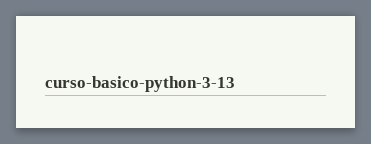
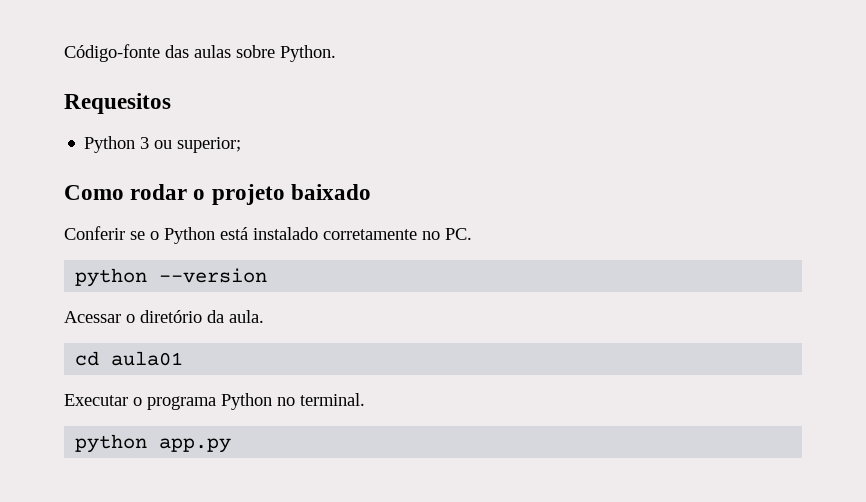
[45,76,235,92] curso-basico-python-3-13 -> [64,44,336,62] [64,93,171,114] [84,136,242,153] [64,184,371,205] [64,226,472,244] [75,268,268,287] [64,310,264,323] [75,351,184,366] [64,393,365,410] [75,434,232,453] Código-fonte das aulas sobre Python. // Requesitos // Python 3 ou superior; // Como rodar o projeto baixado // Conferir se o Python está instalado corretamente no PC. // python --version // Acessar o diretório da aula. // cd aula01 // Executar o programa Python no terminal. // python app.py

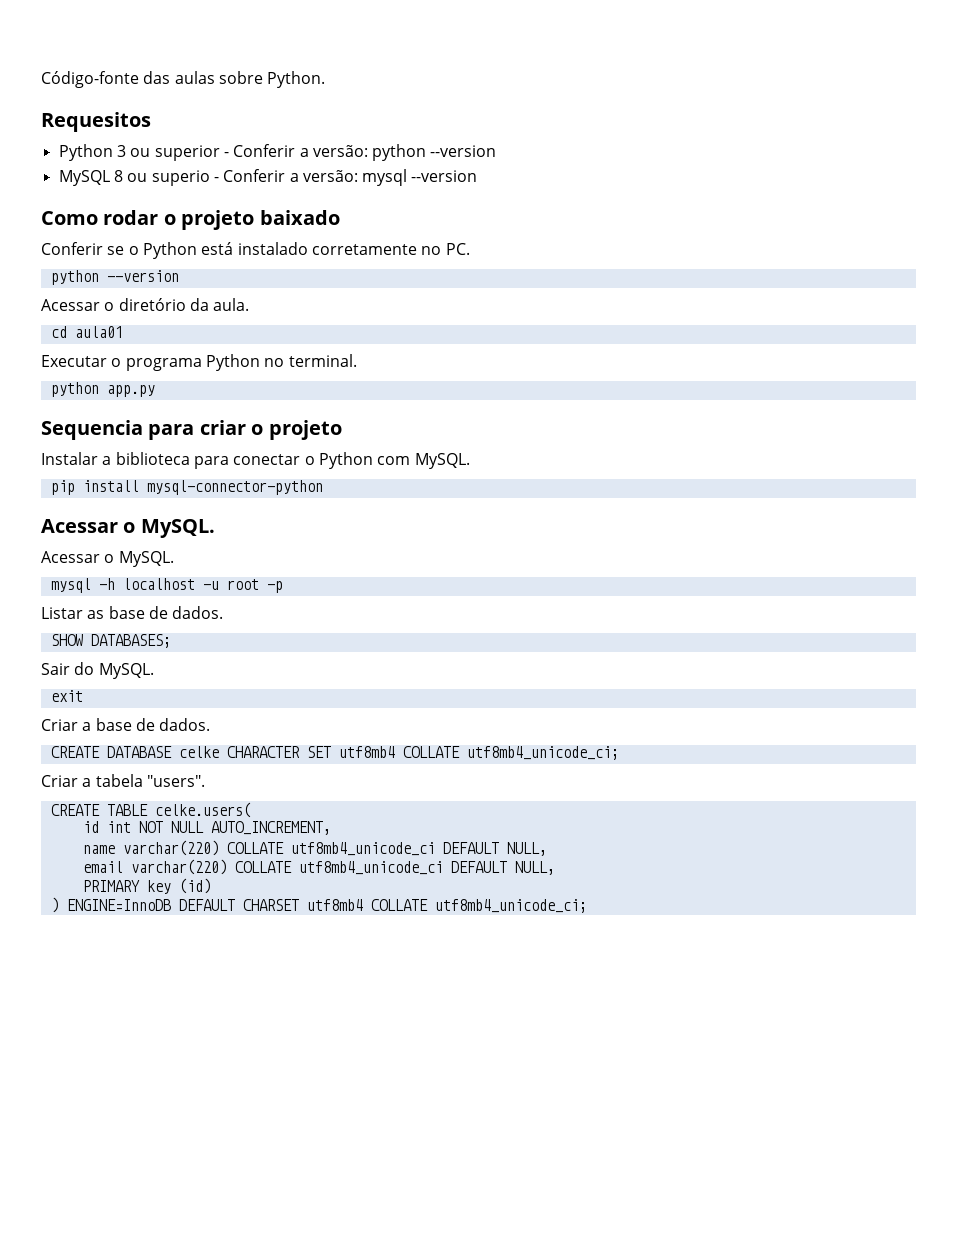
[177,137,242,153] superior; -> [154,144,497,161] [58,169,478,186] superior - Conferir a versão: python --version // MySQL 8 ou superio - Conferir a versão: mysql --version
(232, 445) none -> [41,420,342,440] [41,452,470,469] [50,480,323,495] [41,519,215,538] [41,551,174,567] [50,578,283,593] [41,606,224,619] [50,634,171,648] [41,662,154,679] [50,690,83,702] [41,718,211,731] [50,746,619,760] [41,774,205,787] [50,802,251,818] [82,821,331,835] [82,840,547,856] [82,859,555,875] [82,878,211,894] [50,897,587,913] // Sequencia para criar o projeto // Instalar a biblioteca para conectar o Python com MySQL. // pip install mysql-connector-python // Acessar o MySQL. // Acessar o MySQL. // mysql -h localhost -u root -p // Listar as base de dados. // SHOW DATABASES; // Sair do MySQL. // exit // Criar a base de dados. // CREATE DATABASE celke CHARACTER SET utf8mb4 COLLATE utf8mb4_unicode_ci; // Criar a tabela "users". // CREATE TABLE celke.users( // id int NOT NULL AUTO_INCREMENT, // name varchar(220) COLLATE utf8mb4_unicode_ci DEFAULT NULL, // email varchar(220) COLLATE utf8mb4_unicode_ci DEFAULT NULL, // PRIMARY key (id) // ) ENGINE=InnoDB DEFAULT CHARSET utf8mb4 COLLATE utf8mb4_unicode_ci;

